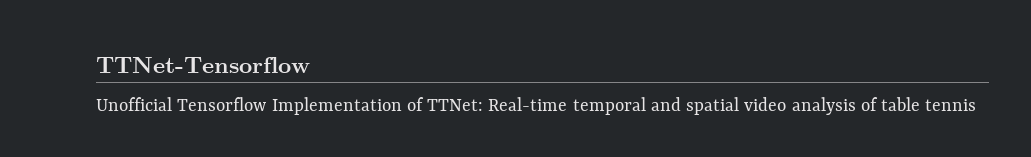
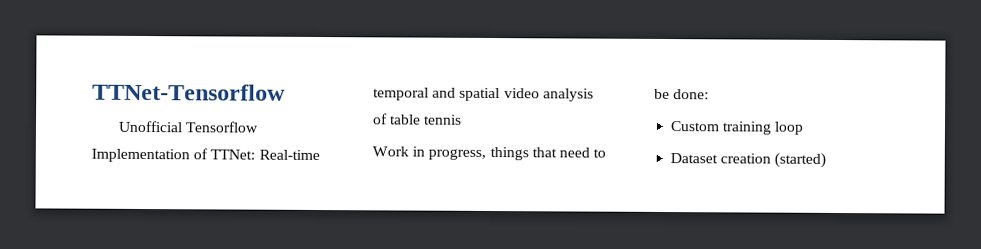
(977, 105) none -> [372,146,607,161] [654,88,710,100] [670,121,805,135] [670,152,827,168] // Work in progress, things that need to be done: // Custom training loop // Dataset creation (started)

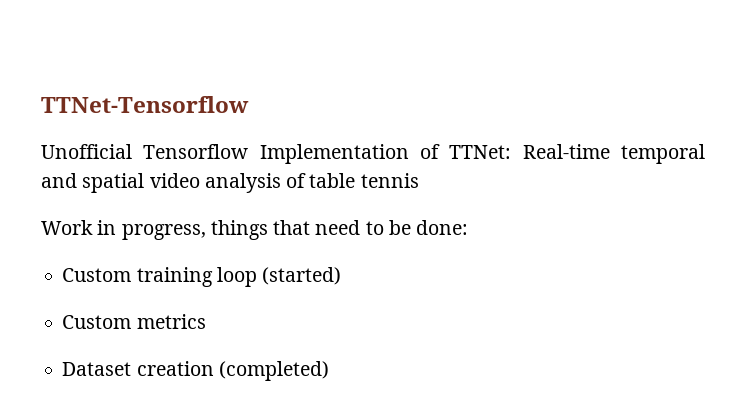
(805, 128) none -> [262,267,342,285] [62,314,206,329] (started) // Custom metrics
[774,152,827,168] (started) -> [218,361,329,381] (completed)

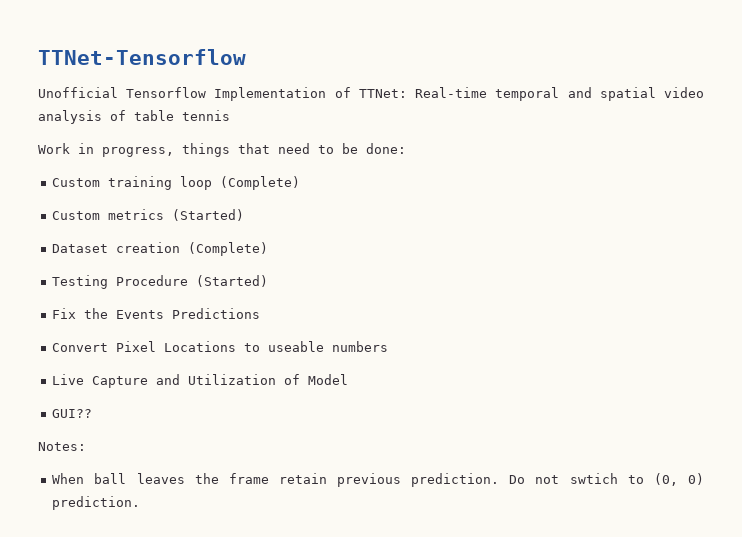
[262,267,342,285] (started) -> [220,176,301,190] (Complete)
(206, 321) none -> [172,209,245,221] (Started)
[218,361,329,381] (completed) -> [188,242,269,256] [52,275,269,289] [52,308,261,319] [52,341,389,352] [52,374,349,388] [52,409,93,418] [38,442,86,451] [52,473,705,487] [52,496,141,510] (Complete) // Testing Procedure (Started) // Fix the Events Predictions // Convert Pixel Locations to useable numbers // Live Capture and Utilization of Model // GUI?? // Notes: // When ball leaves the frame retain previous prediction. Do not swtich to (0, 0) prediction.

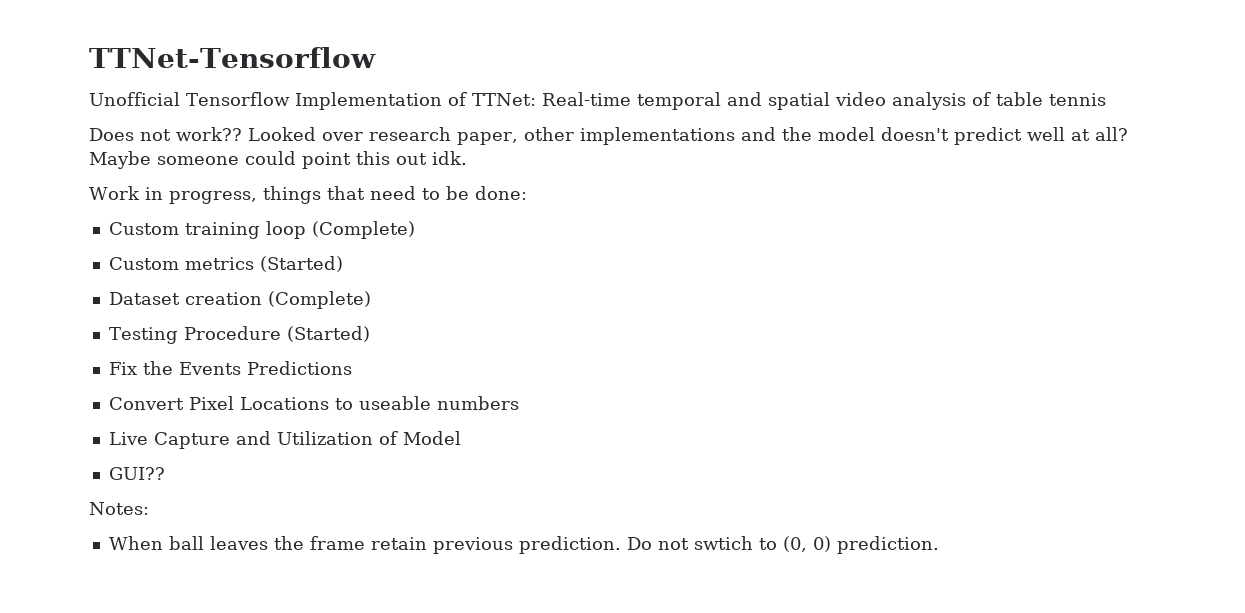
(230, 115) none -> [89,127,1128,145] [89,151,467,169] // Does not work?? Looked over research paper, other implementations and the model doesn't predict well at all? Maybe someone could point this out idk.

